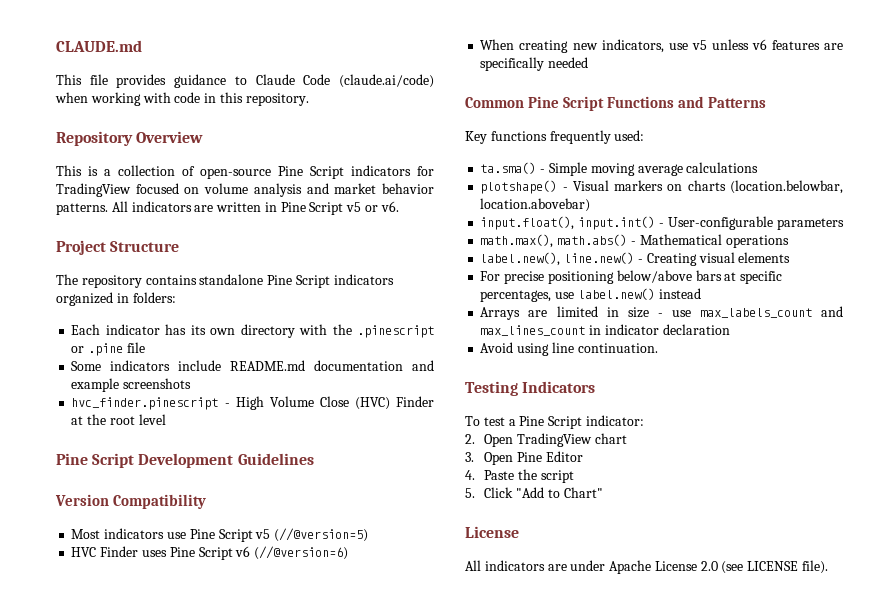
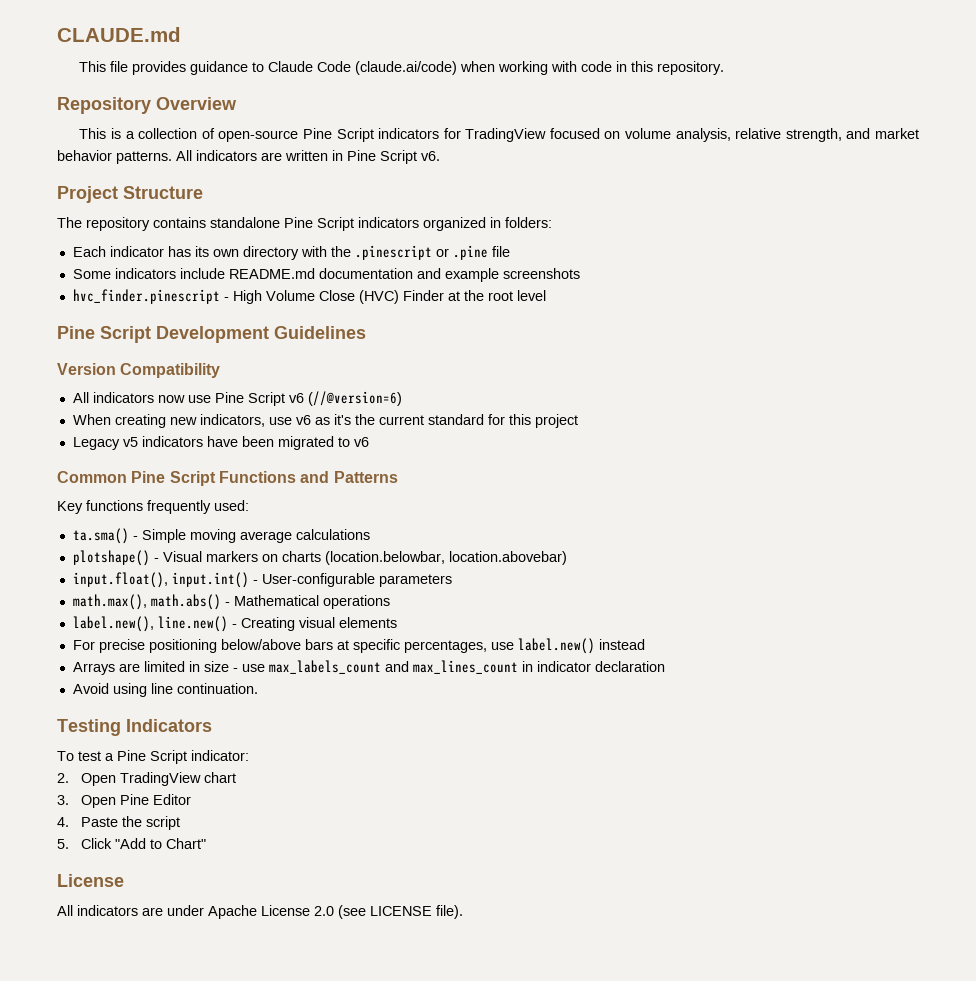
[253,183,302,197] analysis -> [675,128,842,142] analysis, relative strength,
[346,202,379,212] v5 or -> (417, 157) none
[71,528,369,542] [71,546,167,557] Most indicators use Pine Script v5 (//@version=5) // HVC Finder uses -> [72,392,211,403] All indicators now use
[691,39,843,50] [480,57,589,71] v5 unless v6 features are specifically needed -> [295,414,578,428] [72,436,369,450] v6 as it's the current standard for this project // Legacy v5 indicators have been migrated to v6

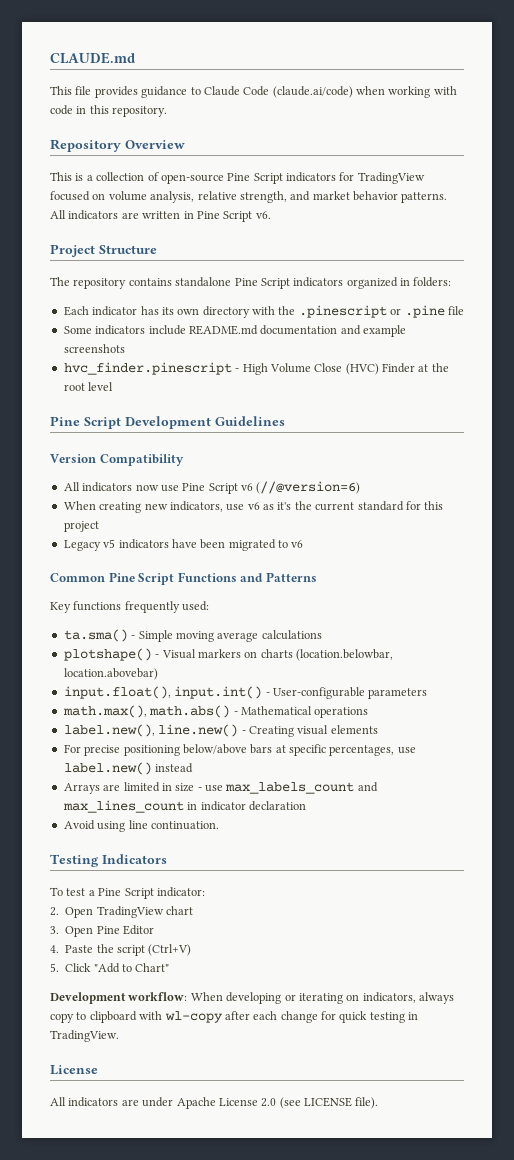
(180, 823) none -> [148,944,192,956] (Ctrl+V)
(206, 843) none -> [50,992,454,1004] [50,1011,419,1023] [50,1030,119,1042] // Development workflow: When developing or iterating on indicators, always copy to clipboard with wl-copy after each change for quick testing in TradingView.

